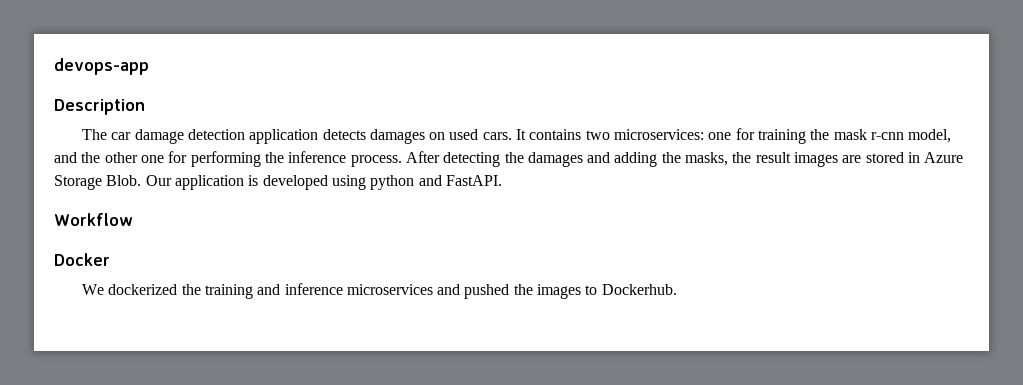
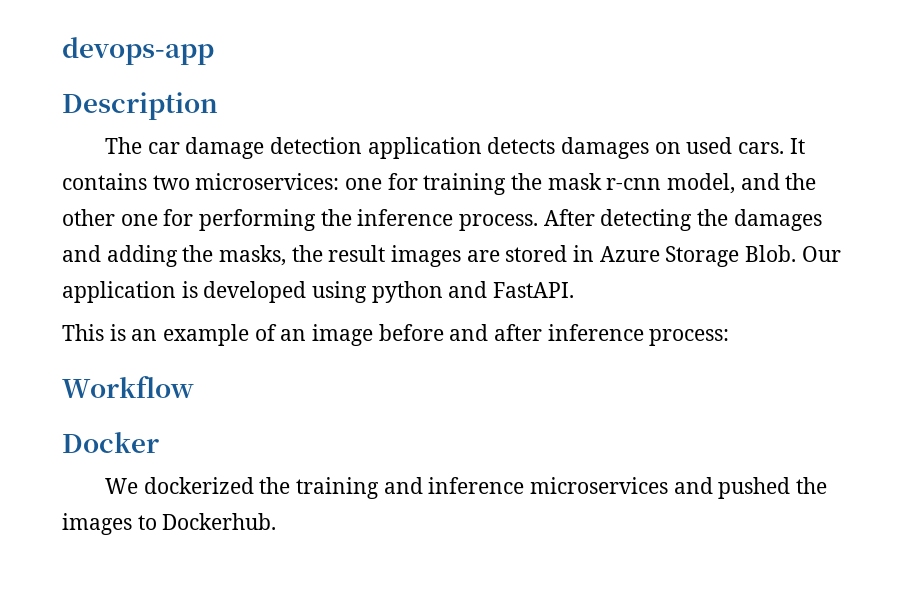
(502, 180) none -> [62,324,730,346] // This is an example of an image before and after inference process:

